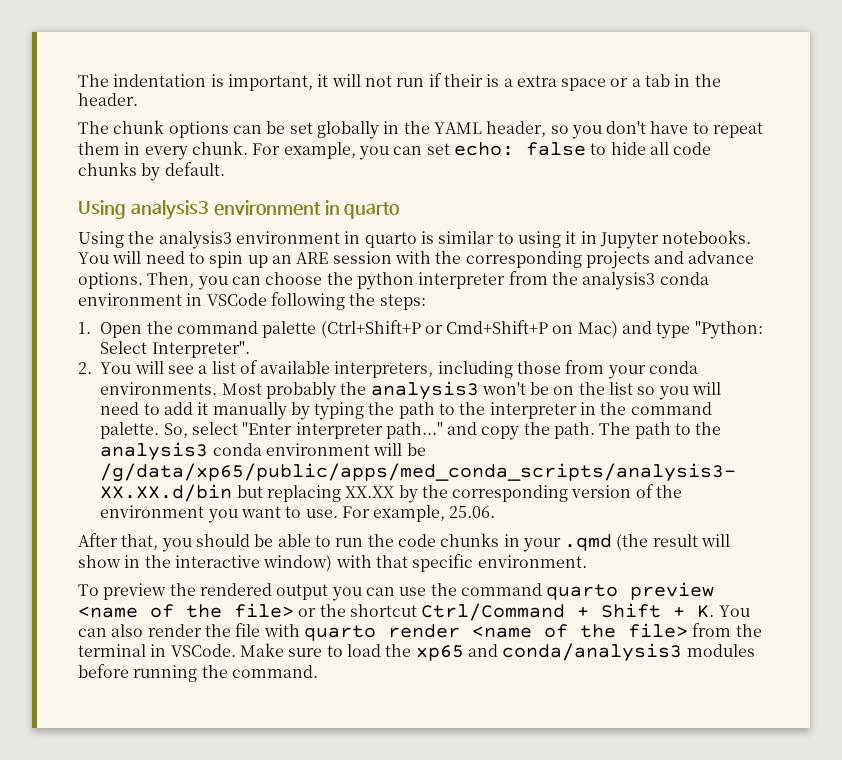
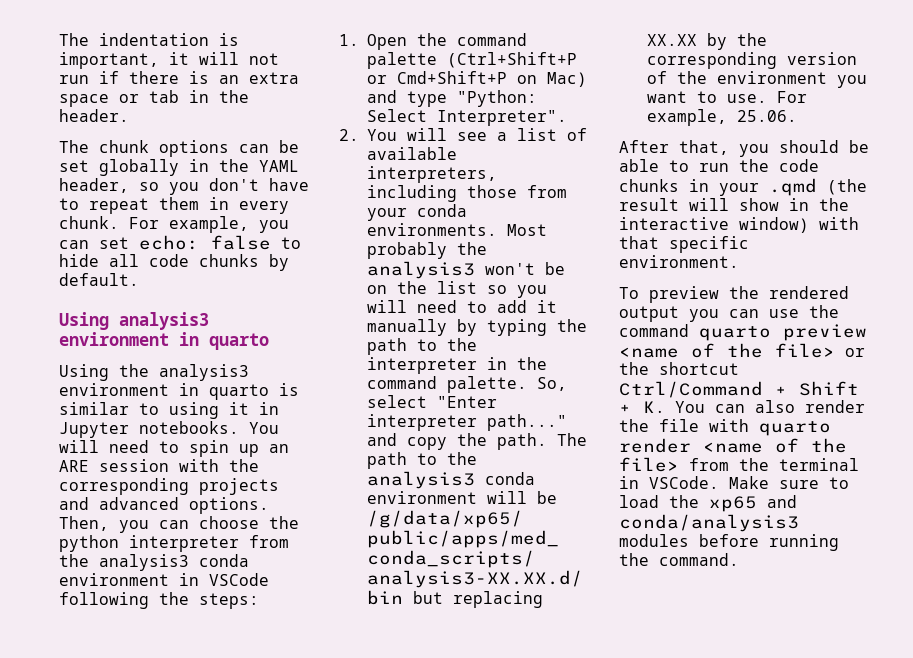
[443,74,513,87] their is a -> [129,71,239,84] there is an
[631,78,641,87] a -> (139, 98) none
[688,251,755,264] advance -> [99,497,179,510] advanced

